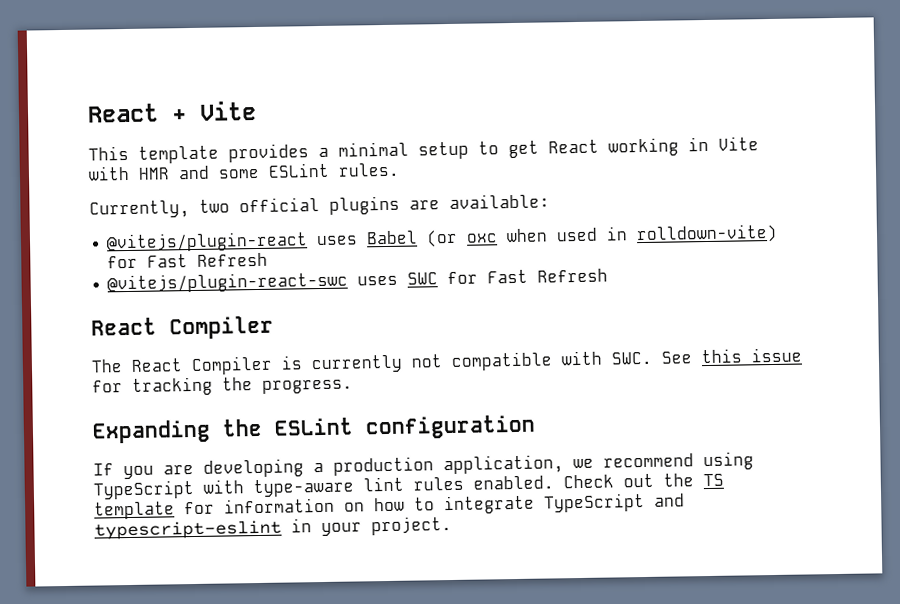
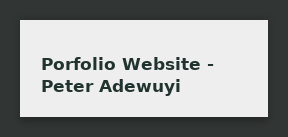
[87,100,257,123] [88,136,759,164] [88,162,400,181] [89,193,550,219] [106,223,779,253] [107,252,269,269] [107,268,609,294] [91,315,274,340] [91,347,802,376] [92,376,353,396] [92,414,536,444] [93,451,754,480] [93,473,724,500] [94,493,685,520] [94,516,452,540] React + Vite // This template provides a minimal setup to get React working in Vite with HMR and some ESLint rules. // Currently, two official plugins are available: // @vitejs/plugin-react uses Babel (or oxc when used in rolldown-vite) for Fast Refresh // @vitejs/plugin-react-swc uses SWC for Fast Refresh // React Compiler // The React Compiler is currently not compatible with SWC. See this issue for tracking the progress. // Expanding the ESLint configuration // If you are developing a production application, we recommend using TypeScript with type-aware lint rules enabled. Check out the TS template for information on how to integrate TypeScript and typescript-eslint in your project. -> [41,57,214,70] [41,79,181,96] Porfolio Website - Peter Adewuyi

